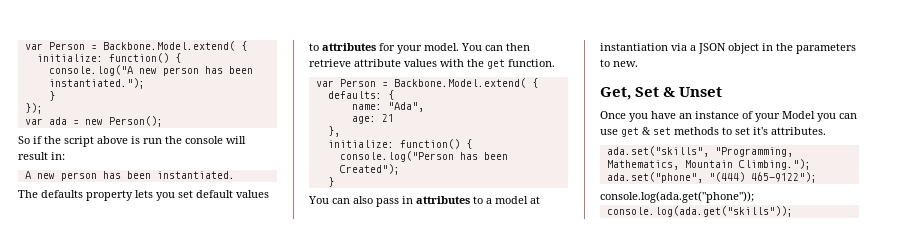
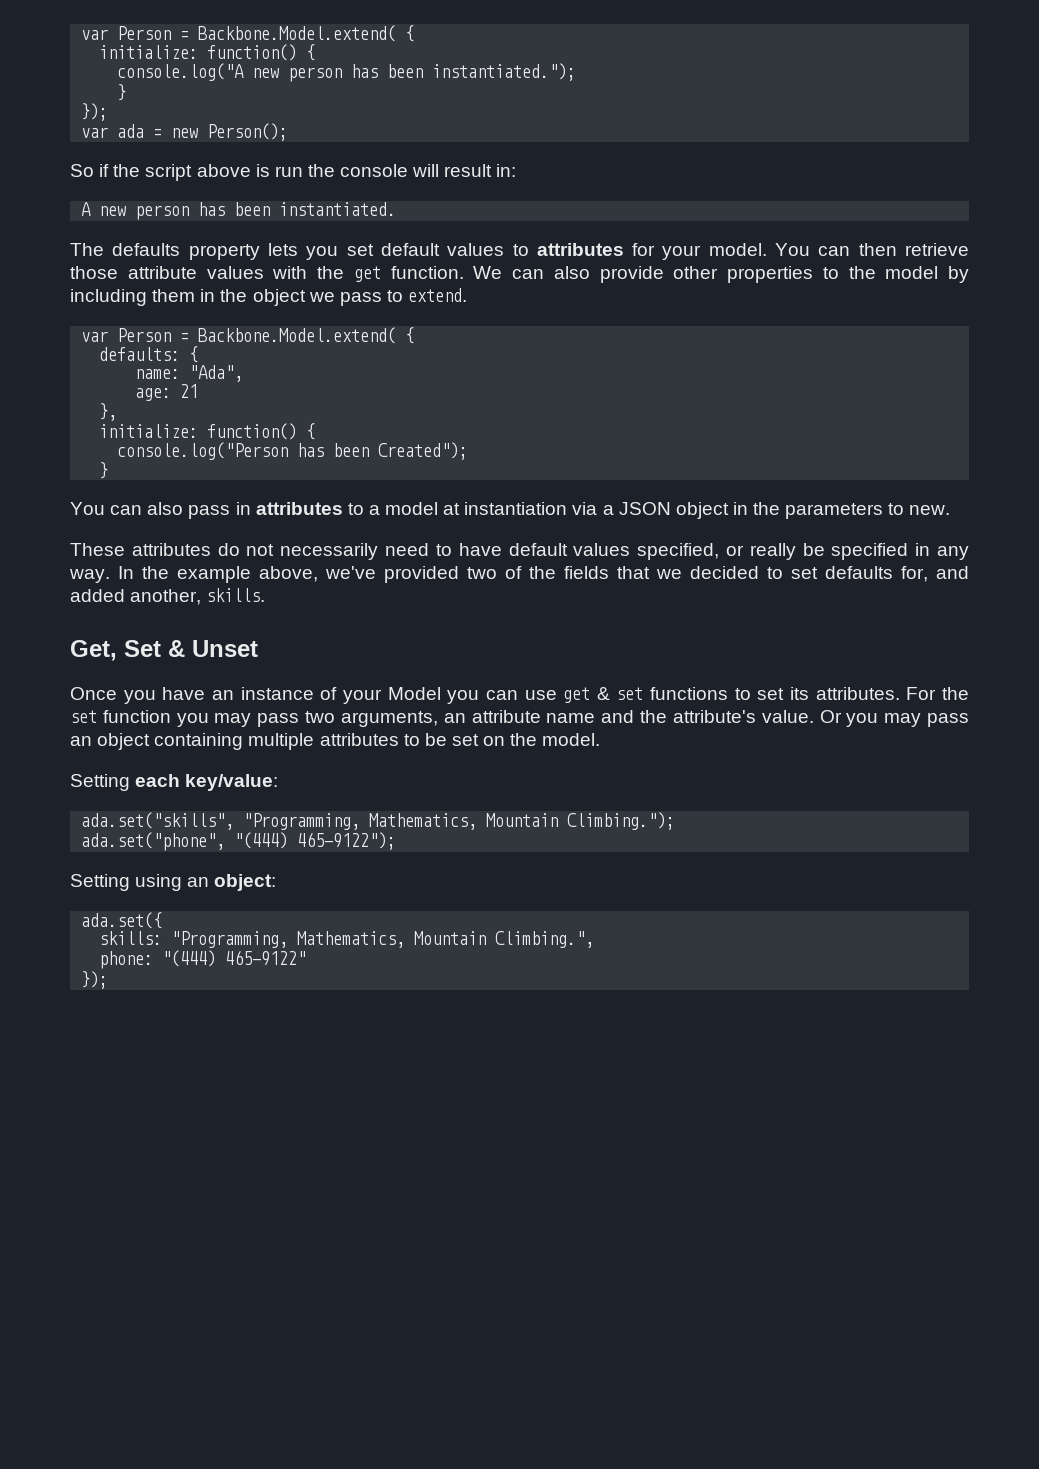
(351, 63) none -> [70,266,118,279] those
(555, 63) none -> [473,266,969,283] [70,288,468,306] We can also provide other properties to the model by including them in the object we pass to extend.
(638, 64) none -> [70,543,969,560] [69,566,969,583] [70,588,266,605] // These attributes do not necessarily need to have default values specified, or really be specified in any way. In the example above, we've provided two of the fields that we decided to set defaults for, and added another, skills.
[674,127,768,135] methods to set it's -> [650,687,810,700] functions to set its
(826, 131) none -> [906,687,969,700] [70,710,970,727] [70,733,601,750] [70,774,279,791] For the set function you may pass two arguments, an attribute name and the attribute's value. Or you may pass an object containing multiple attributes to be set on the model. // Setting each key/value:
[600,191,754,203] [606,206,793,217] console.log(ada.get("phone")); // console.log(ada.get("skills")); -> [70,874,277,891] [81,912,163,929] [99,931,595,948] [99,950,307,969] [81,971,109,989] Setting using an object: // ada.set({ // skills: "Programming, Mathematics, Mountain Climbing.", // phone: "(444) 465-9122" // });

